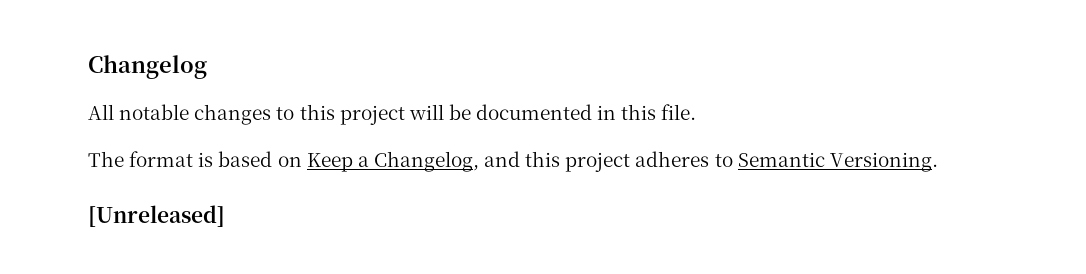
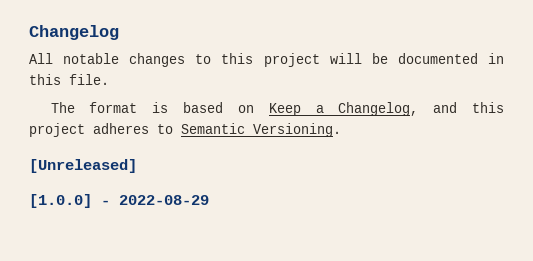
(225, 216) none -> [29,194,209,208] // [1.0.0] - 2022-08-29

